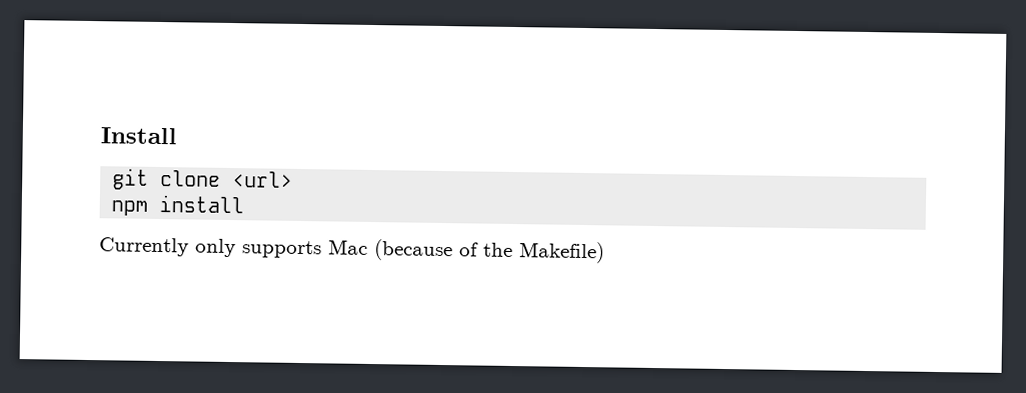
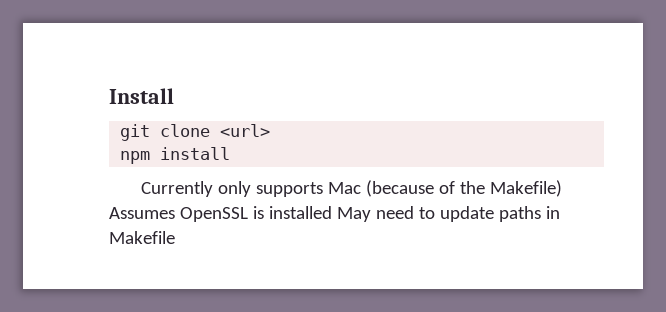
(605, 252) none -> [109,206,560,222] [109,231,175,244] Assumes OpenSSL is installed May need to update paths in Makefile

